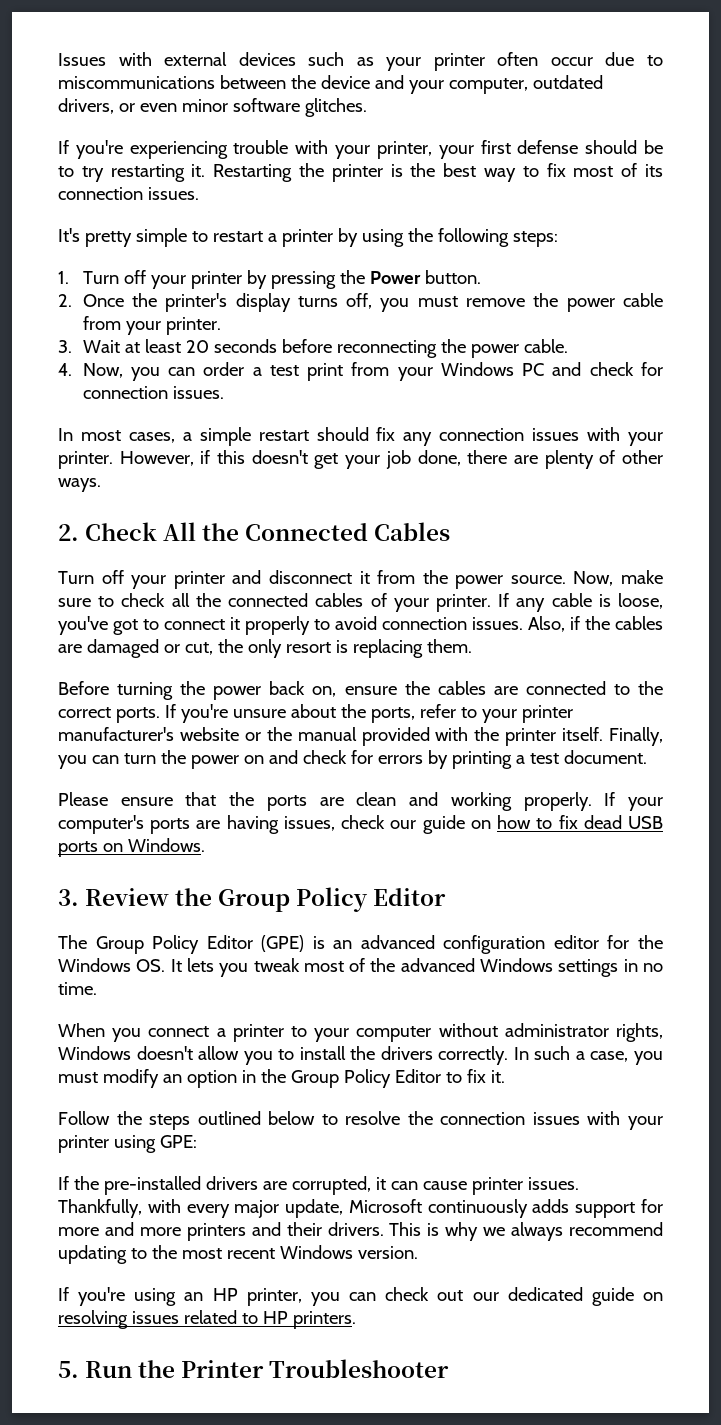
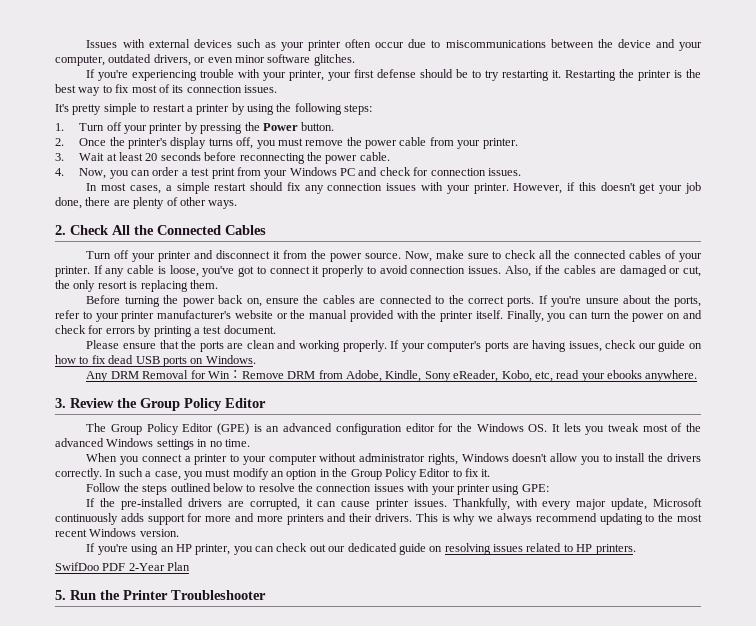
(205, 845) none -> [86,370,698,382] // Any DRM Removal for Win：Remove DRM from Adobe, Kindle, Sony eReader, Kobo, etc, read your ebooks anywhere.
(356, 1320) none -> [55,562,191,571] // SwifDoo PDF 2-Year Plan

